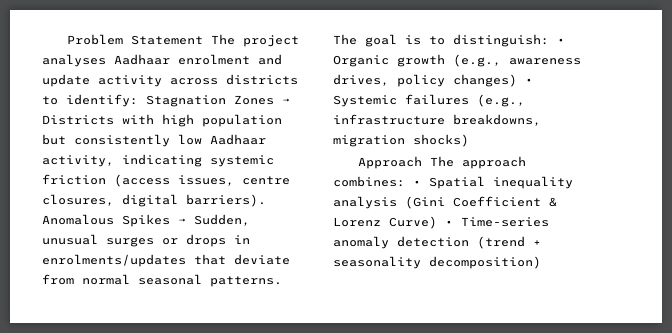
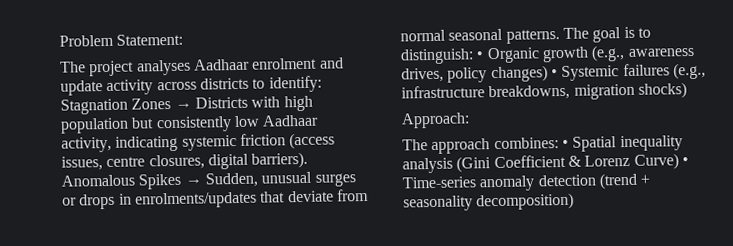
[130,35,203,45] Statement -> [116,33,184,46] Statement: //
[357,156,422,169] Approach -> [401,112,470,129] Approach: //

